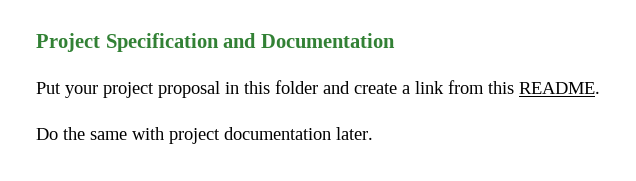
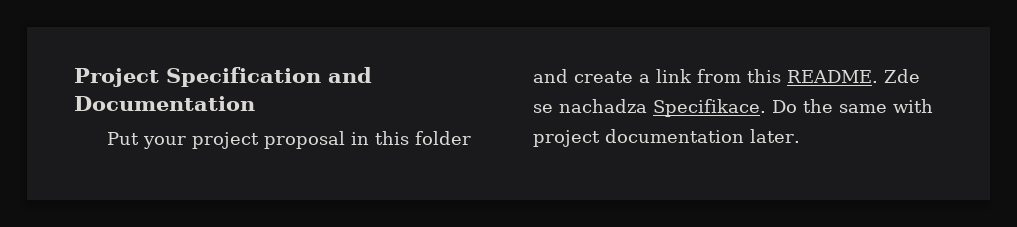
(600, 88) // -> [884,69,920,83] [533,99,766,117] Zde se nachadza Specifikace.

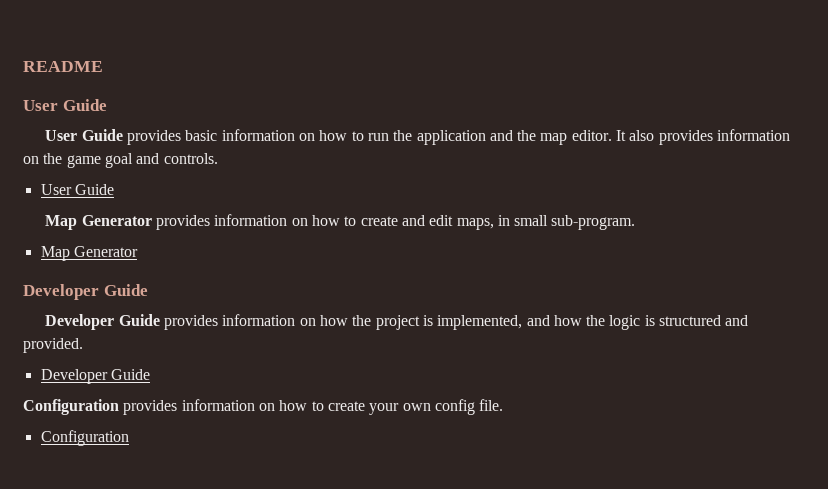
[74,67,372,87] [74,96,255,111] [106,131,471,149] [533,69,920,83] [533,99,933,117] [533,129,800,147] Project Specification and Documentation // Put your project proposal in this folder and create a link from this README. Zde se nachadza Specifikace. Do the same with project documentation later. -> [23,61,103,72] [23,99,107,111] [45,129,791,145] [23,153,218,168] [40,184,114,195] [45,214,636,230] [40,246,138,261] [23,284,148,300] [45,314,749,330] [23,338,83,353] [40,369,150,384] [23,399,504,415] [40,430,129,446] README // User Guide // User Guide provides basic information on how to run the application and the map editor. It also provides information on the game goal and controls. // User Guide // Map Generator provides information on how to create and edit maps, in small sub-program. // Map Generator // Developer Guide // Developer Guide provides information on how the project is implemented, and how the logic is structured and provided. // Developer Guide // Configuration provides information on how to create your own config file. // Configuration

